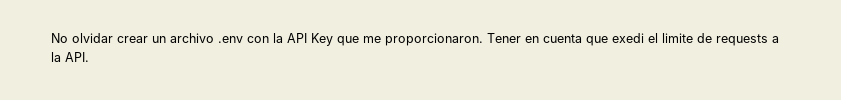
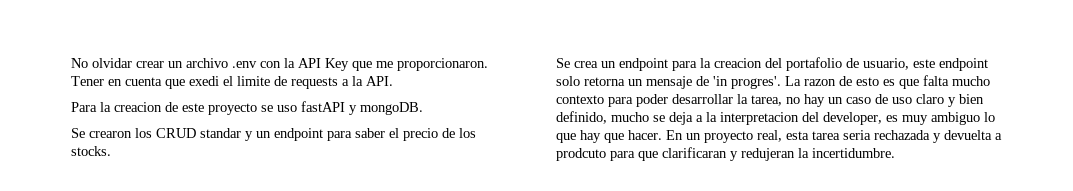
(89, 57) none -> [71,101,423,115] [71,128,476,141] [71,146,111,156] [556,57,988,71] [556,75,990,89] [556,94,984,107] [556,111,995,125] [556,130,1002,143] [556,147,895,161] // Para la creacion de este proyecto se uso fastAPI y mongoDB. // Se crearon los CRUD standar y un endpoint para saber el precio de los stocks. // Se crea un endpoint para la creacion del portafolio de usuario, este endpoint solo retorna un mensaje de 'in progres'. La razon de esto es que falta mucho contexto para poder desarrollar la tarea, no hay un caso de uso claro y bien definido, mucho se deja a la interpretacion del developer, es muy ambiguo lo que hay que hacer. En un proyecto real, esta tarea seria rechazada y devuelta a prodcuto para que clarificaran y redujeran la incertidumbre.

